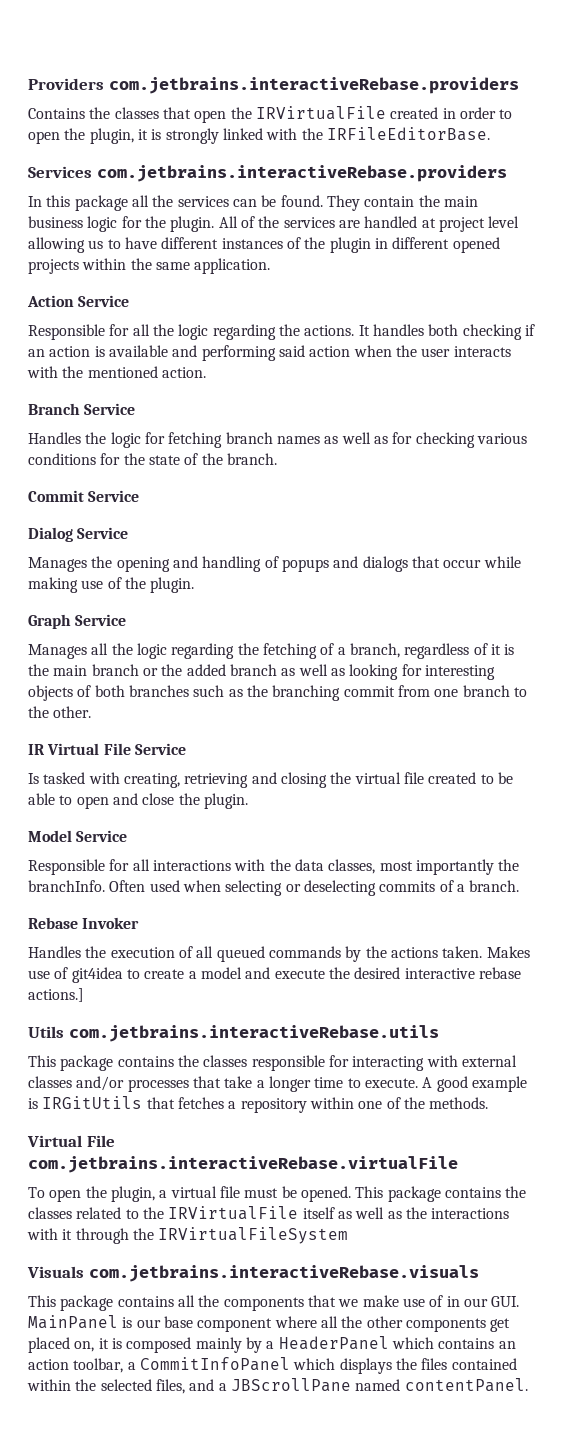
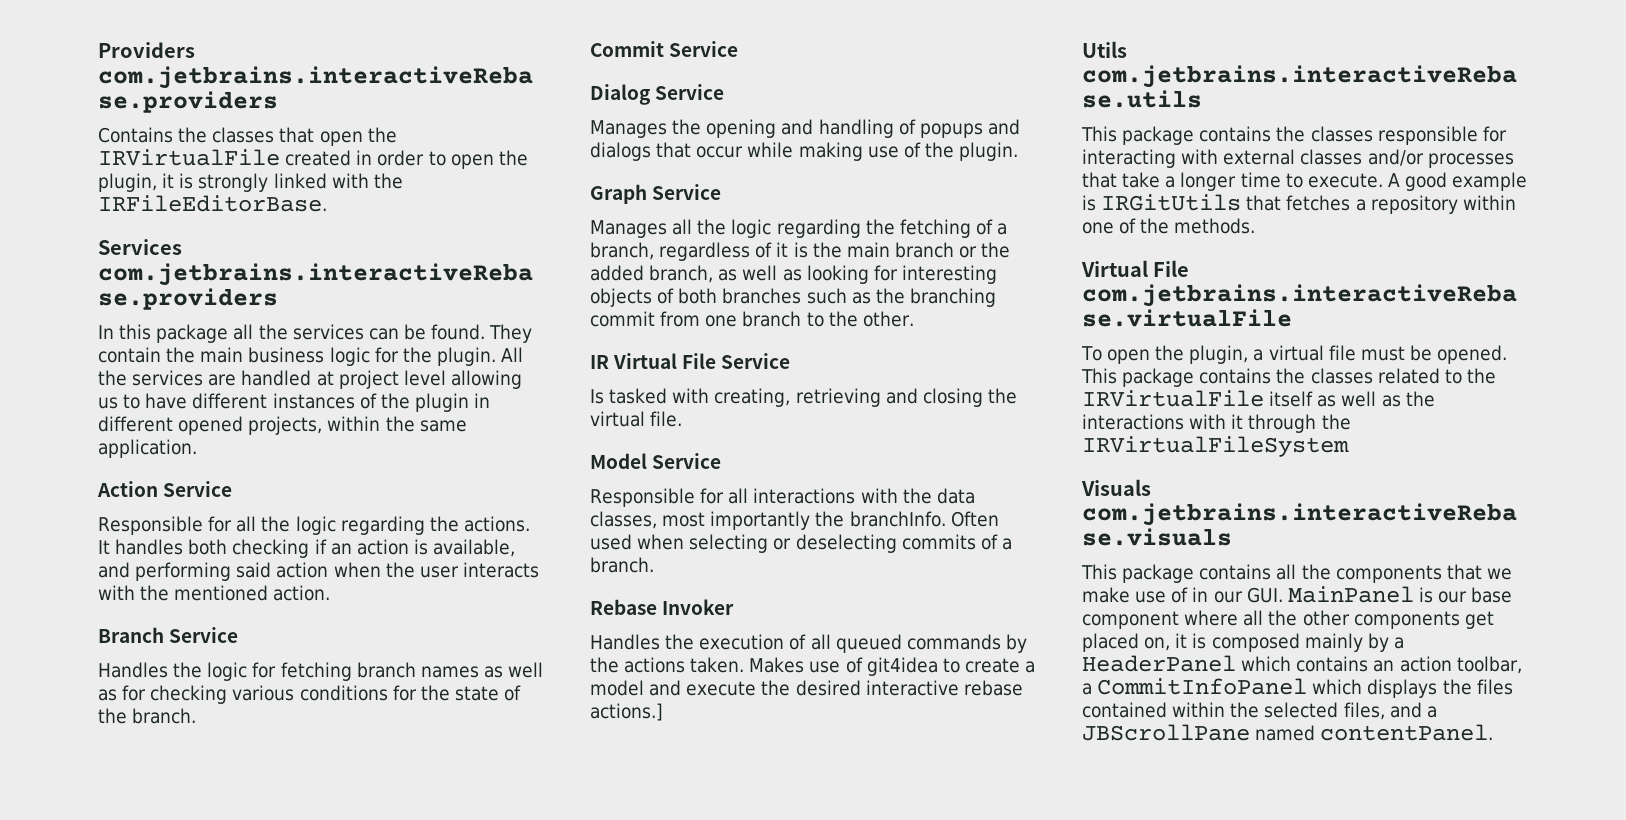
[240,216,255,228] of -> (524, 354) none
[28,259,79,274] projects -> [248,416,323,435] projects,
[108,345,168,357] available -> [433,539,516,557] available,
[229,664,277,676] branch -> [649,265,714,283] branch,
[403,772,513,784] [28,793,248,809] file created to be able to open and close the plugin. -> [650,411,683,427] file.

